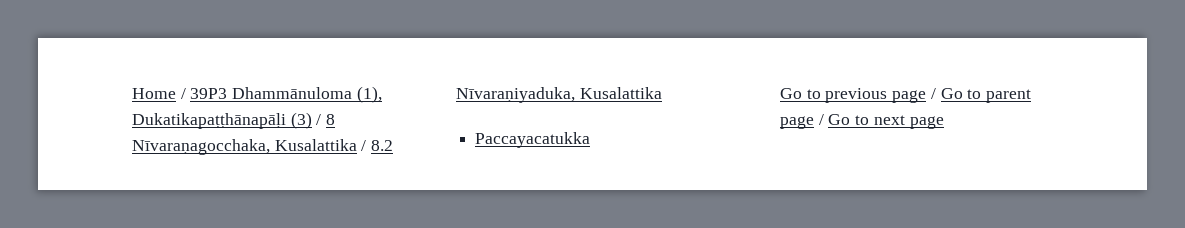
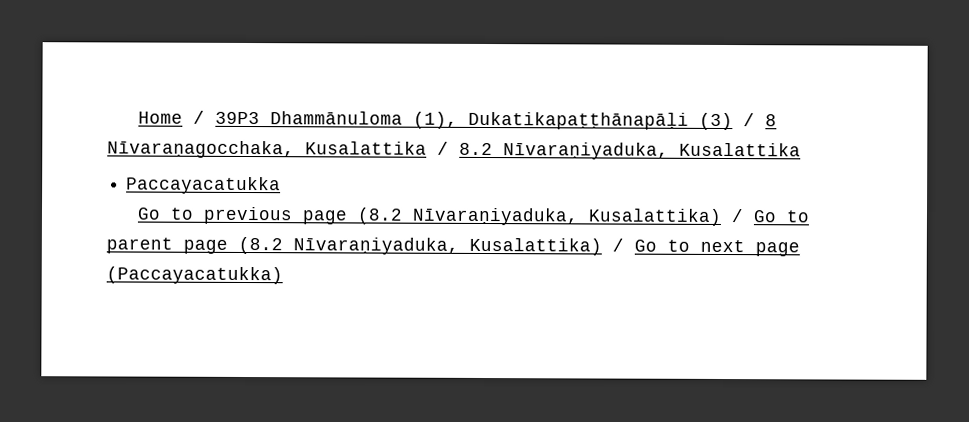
(927, 96) none -> [356,207,722,226] (8.2 Nīvaraṇiyaduka, Kusalattika)
(814, 122) none -> [238,236,602,256] (8.2 Nīvaraṇiyaduka, Kusalattika)
(944, 122) none -> [106,266,283,285] (Paccayacatukka)

